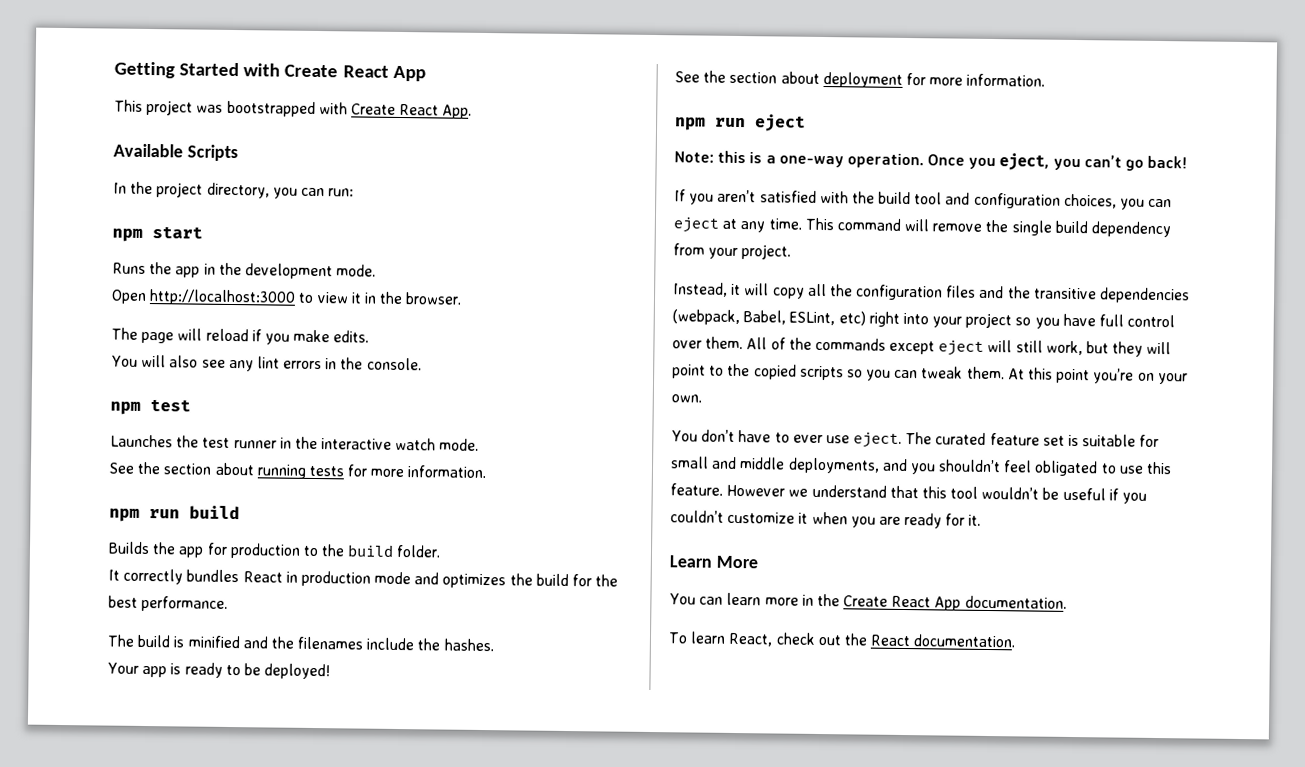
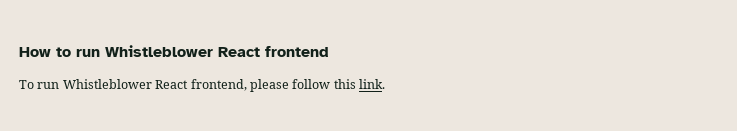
[114,61,426,82] [114,99,473,119] [113,143,238,162] [113,181,355,199] [112,226,203,242] [112,262,377,280] [111,289,463,306] [111,327,370,345] [111,354,422,372] [110,399,191,415] [110,434,480,451] [109,461,488,479] [109,505,240,522] [108,541,442,559] [108,568,619,589] [108,595,229,612] [107,634,494,652] [107,662,331,680] [675,70,1046,88] [675,114,806,132] [674,150,1188,171] [674,189,1173,210] [673,217,1172,238] [673,243,792,260] [673,282,1191,304] [672,309,1176,329] [672,336,1172,357] [672,363,1188,385] [671,394,702,403] [671,429,1160,448] [670,456,1173,477] [670,483,1148,504] [670,510,982,529] [669,555,758,569] [669,592,1067,611] [668,631,1017,648] Getting Started with Create React App // This project was bootstrapped with Create React App. // Available Scripts // In the project directory, you can run: // npm start // Runs the app in the development mode. // Open http://localhost:3000 to view it in the browser. // The page will reload if you make edits. // You will also see any lint errors in the console. // npm test // Launches the test runner in the interactive watch mode. // See the section about running tests for more information. // npm run build // Builds the app for production to the build folder. // It correctly bundles React in production mode and optimizes the build for the best performance. // The build is minified and the filenames include the hashes. // Your app is ready to be deployed! // See the section about deployment for more information. // npm run eject // Note: this is a one-way operation. Once you eject, you can’t go back! // If you aren’t satisfied with the build tool and configuration choices, you can eject at any time. This command will remove the single build dependency from your project. // Instead, it will copy all the configuration files and the transitive dependencies (webpack, Babel, ESLint, etc) right into your project so you have full control over them. All of the commands except eject will still work, but they will point to the copied scripts so you can tweak them. At this point you’re on your own. // You don’t have to ever use eject. The curated feature set is suitable for small and middle deployments, and you shouldn’t feel obligated to use this feature. However we understand that this tool wouldn’t be useful if you couldn’t customize it when you are ready for it. // Learn More // You can learn more in the Create React App documentation. // To learn React, check out the React documentation. -> [19,45,329,57] [19,79,385,92] How to run Whistleblower React frontend // To run Whistleblower React frontend, please follow this link.

